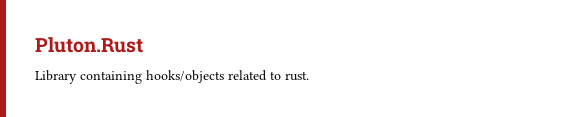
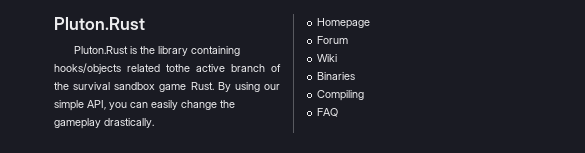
[35,70,309,84] Library containing hooks/objects related to rust. -> [73,46,240,56] [54,63,281,74] [54,82,280,92] [54,100,235,111] [54,118,154,129] [317,18,371,29] [317,36,349,44] [317,54,338,62] [317,72,356,80] [317,90,365,101] [317,108,339,117] Pluton.Rust is the library containing hooks/objects related tothe active branch of the survival sandbox game Rust. By using our simple API, you can easily change the gameplay drastically. // Homepage // Forum // Wiki // Binaries // Compiling // FAQ

